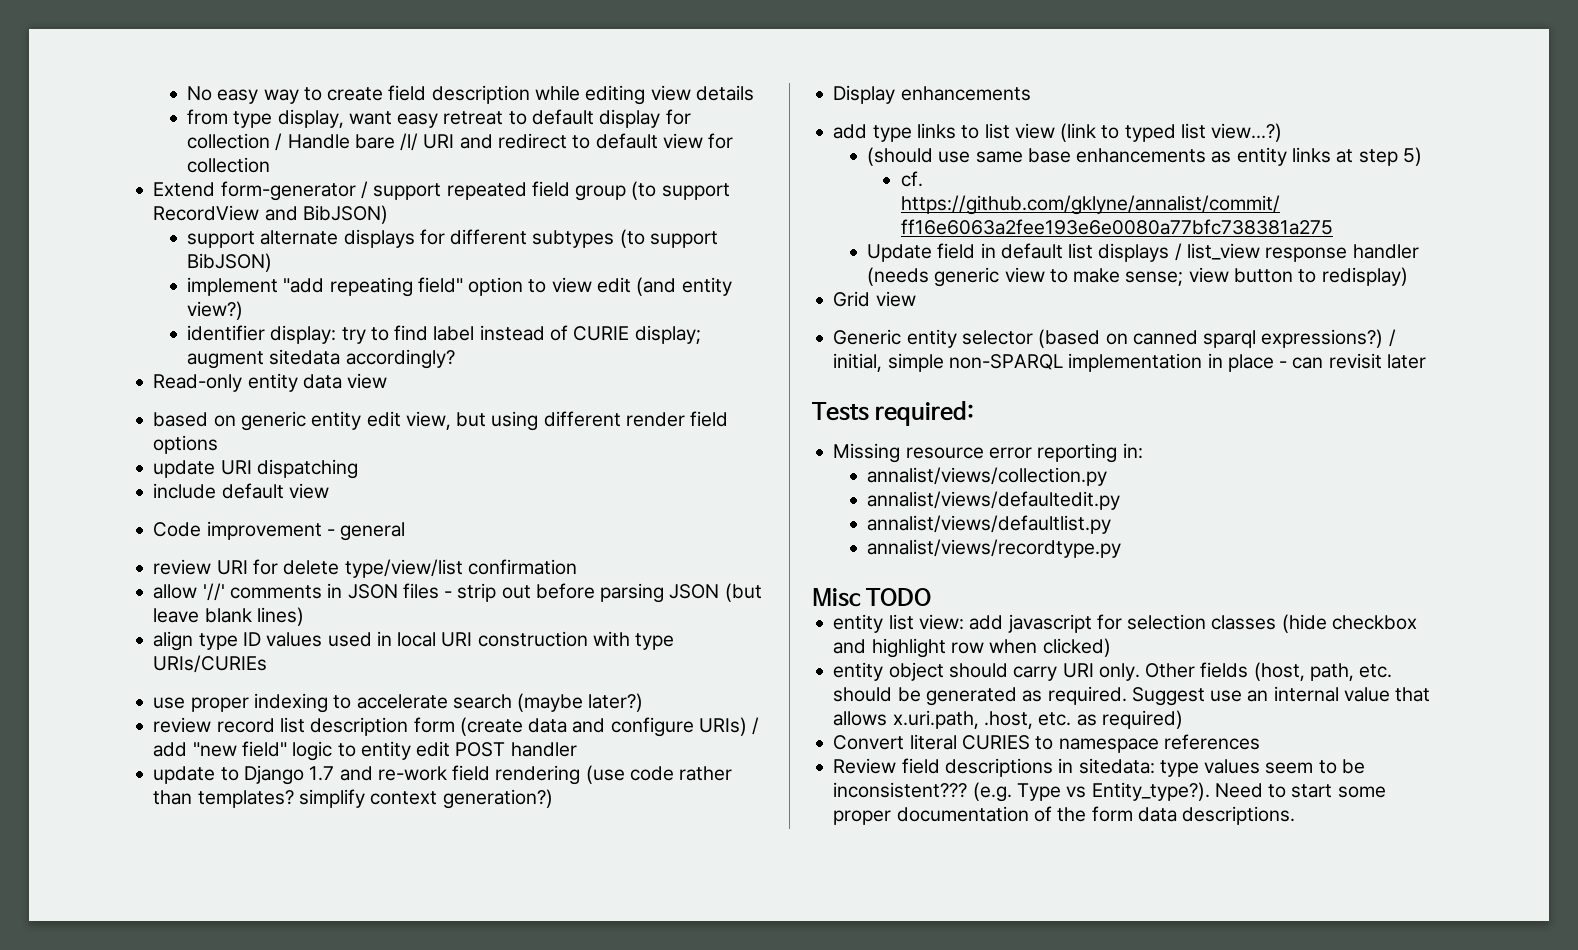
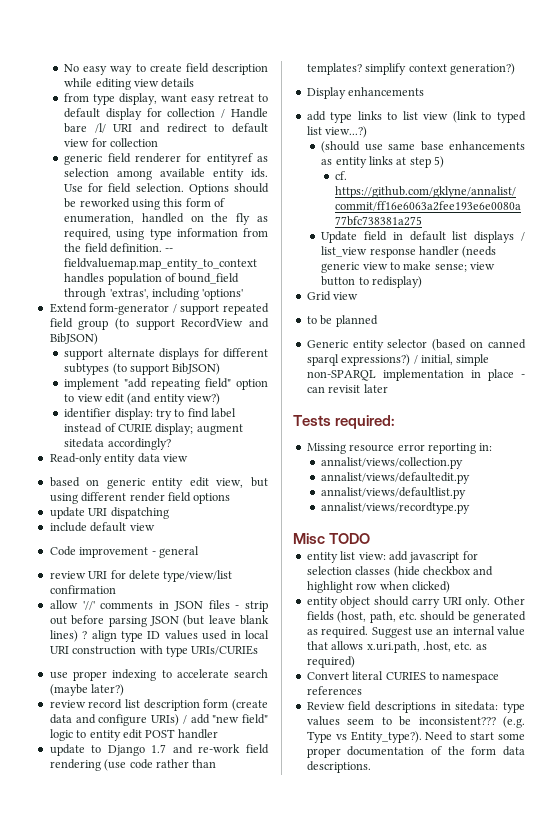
(271, 165) none -> [64,153,268,165] [64,168,268,180] [64,183,269,195] [64,198,225,210] [64,213,269,225] [64,228,268,240] [64,243,174,253] [64,258,258,270] [64,273,240,285] [64,288,244,300] // generic field renderer for entityref as selection among available entity ids. Use for field selection. Options should be reworked using this form of enumeration, handled on the fly as required, using type information from the field definition. -- fieldvaluemap.map_entity_to_context handles population of bound_field through 'extras', including 'options'
(304, 616) // -> [82,631,88,639] ?
(916, 299) none -> [306,315,378,327] // to be planned

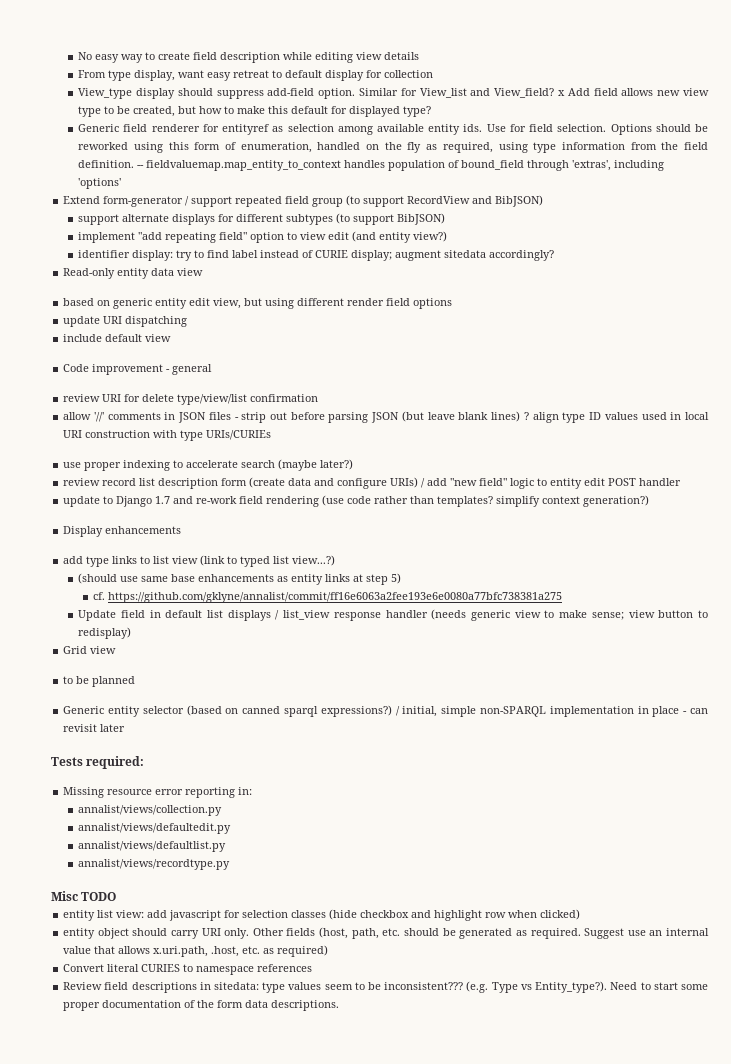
[64,93,90,102] from -> [78,70,107,78] From
[221,108,268,118] [64,123,268,133] [64,138,158,147] [64,154,103,165] / Handle bare /l/ URI and redirect to default view for collection // generic -> [78,88,710,99] [78,106,432,117] [78,124,120,132] // View_type display should suppress add-field option. Similar for View_list and View_field? x Add field allows new view type to be created, but how to make this default for displayed type? // Generic

